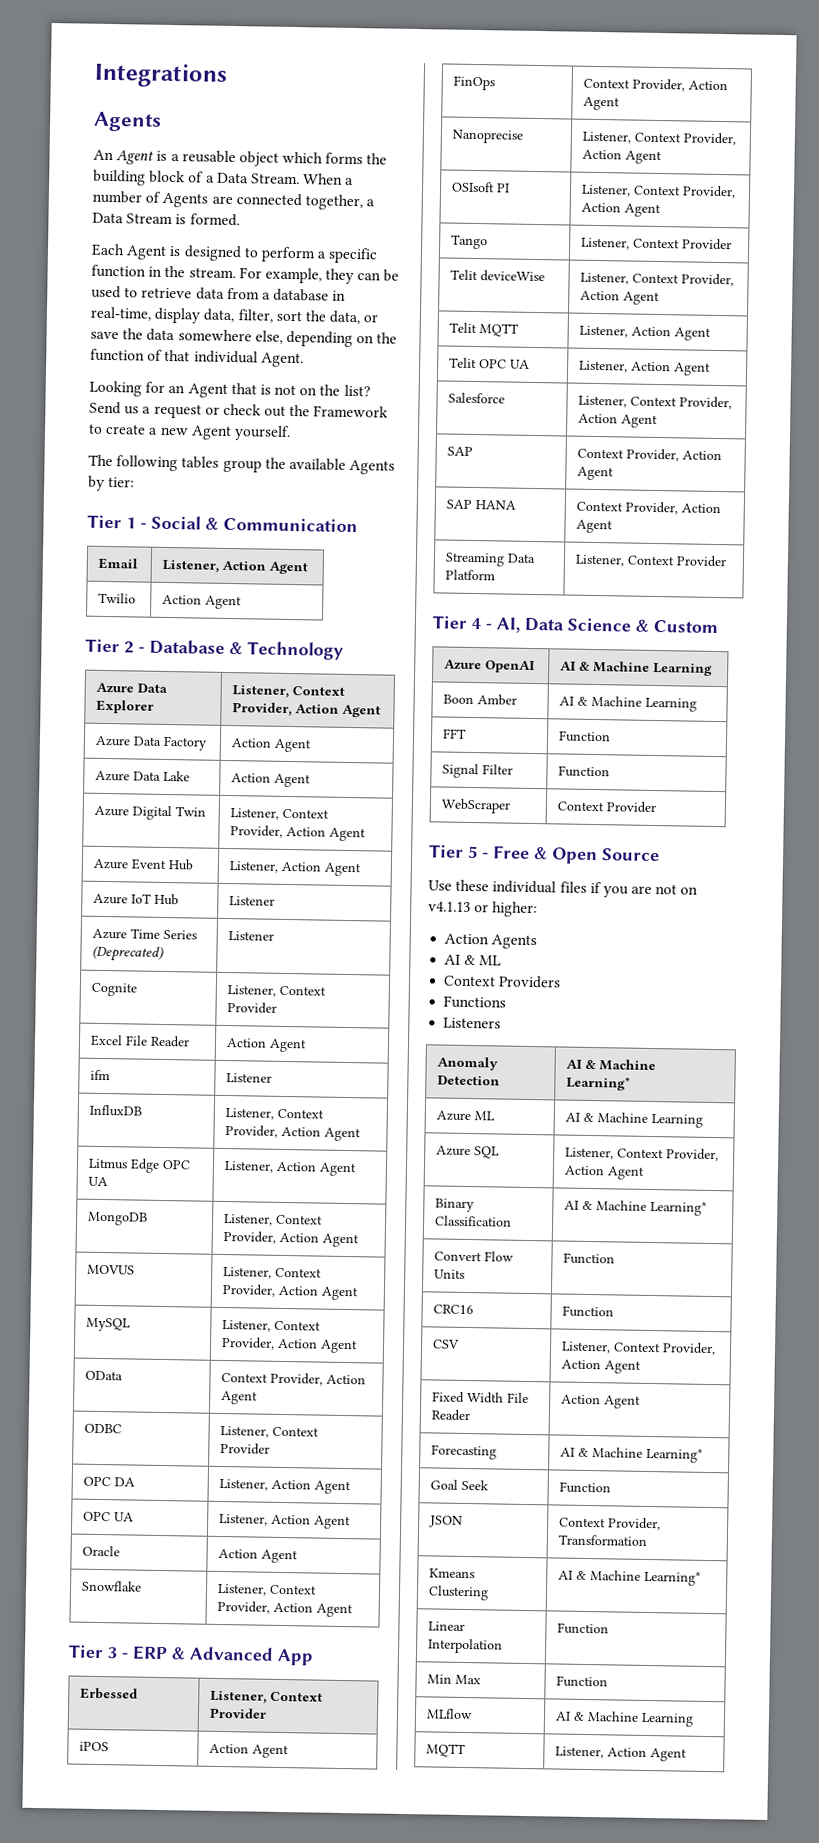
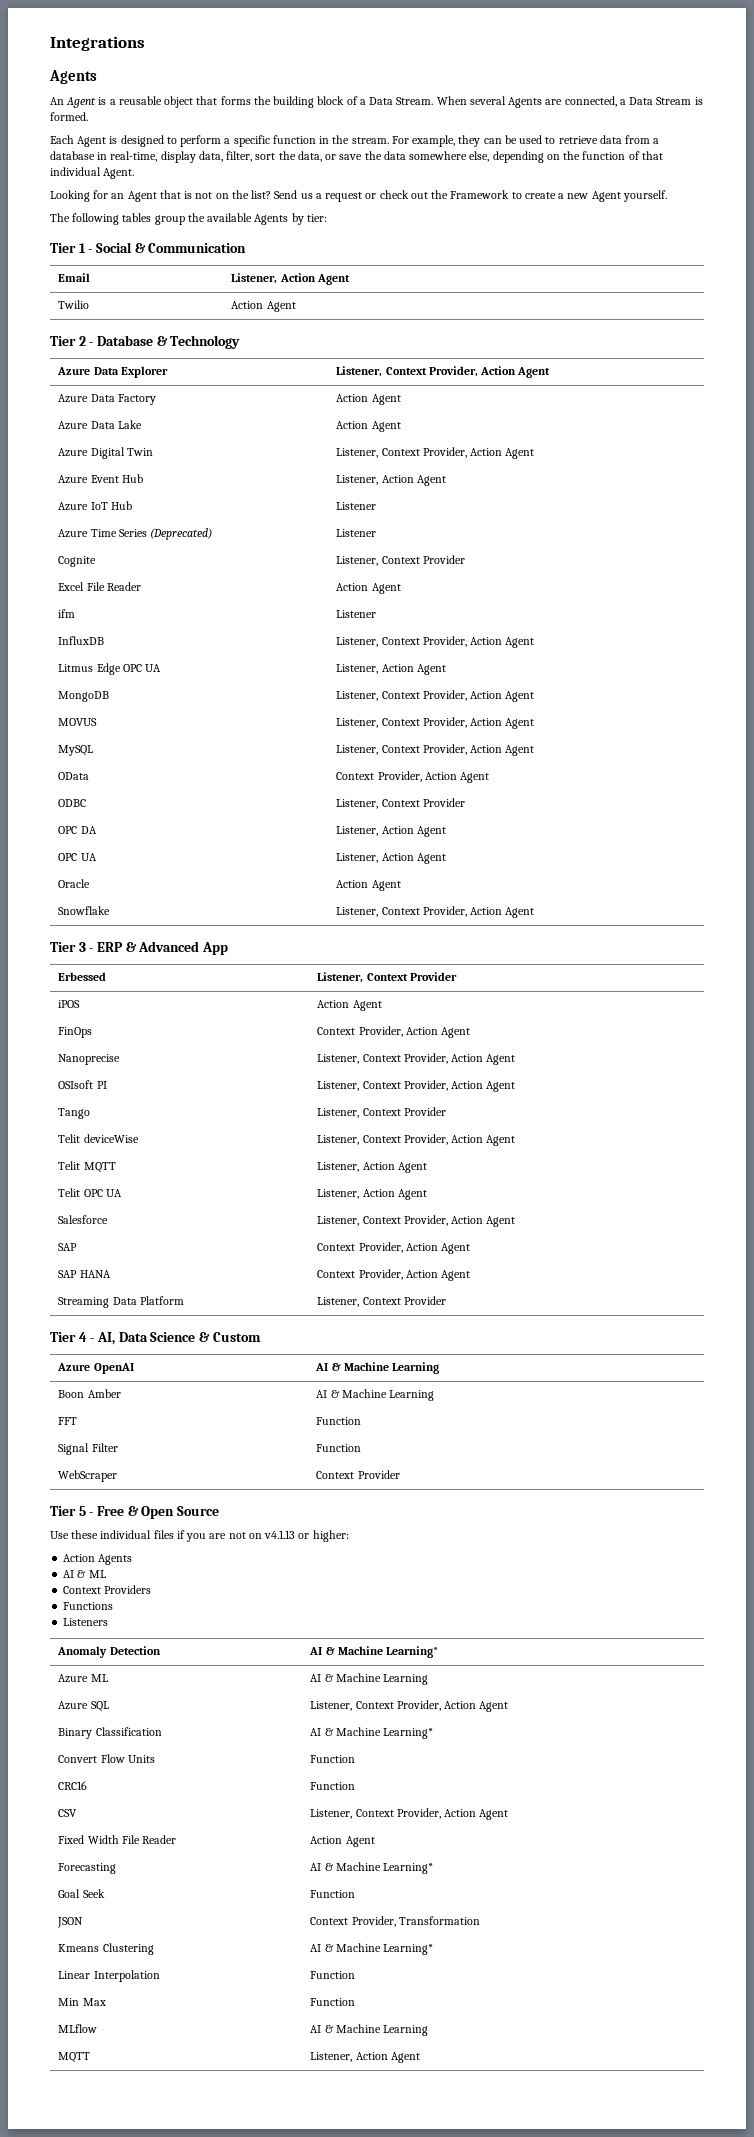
[282,151,324,164] which -> [196,96,218,105] that
[345,177,355,185] [92,190,363,211] a number of Agents are connected together, -> [469,96,617,108] several Agents are connected,

